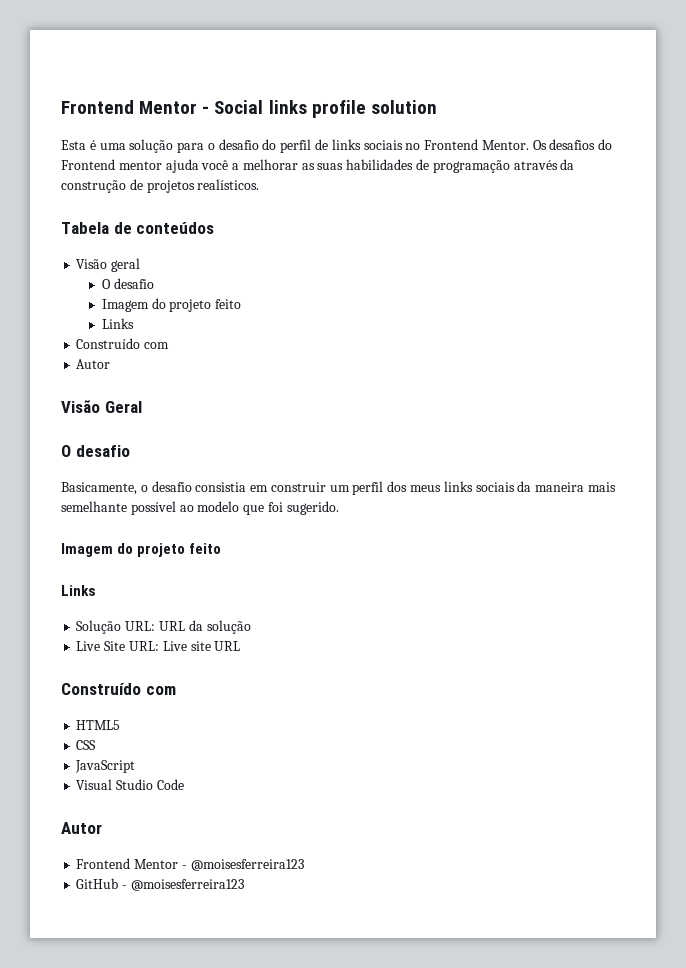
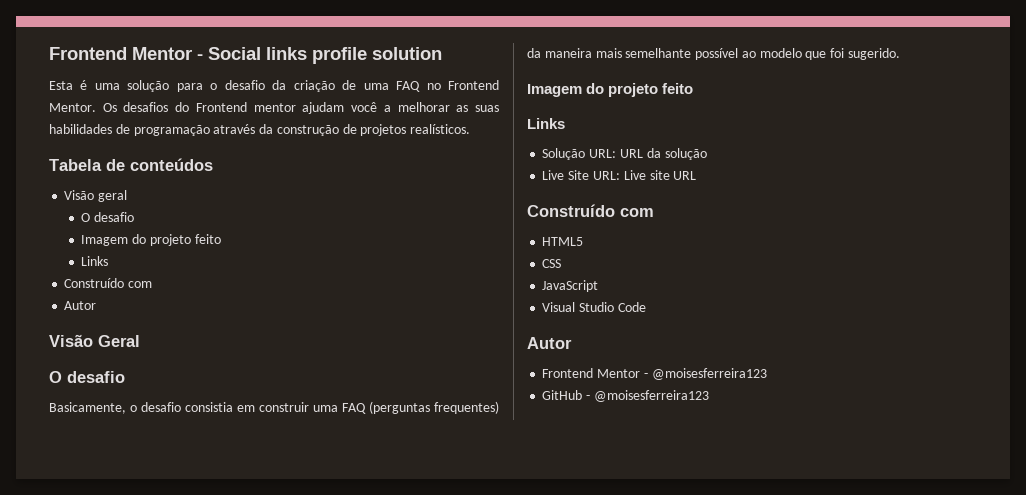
[262,139,403,153] do perfil de links sociais -> [272,80,421,92] da criação de uma FAQ
[165,159,199,173] ajuda -> [302,102,345,114] ajudam
[329,481,515,495] um perfil dos meus links sociais -> [313,401,499,414] uma FAQ (perguntas frequentes)

